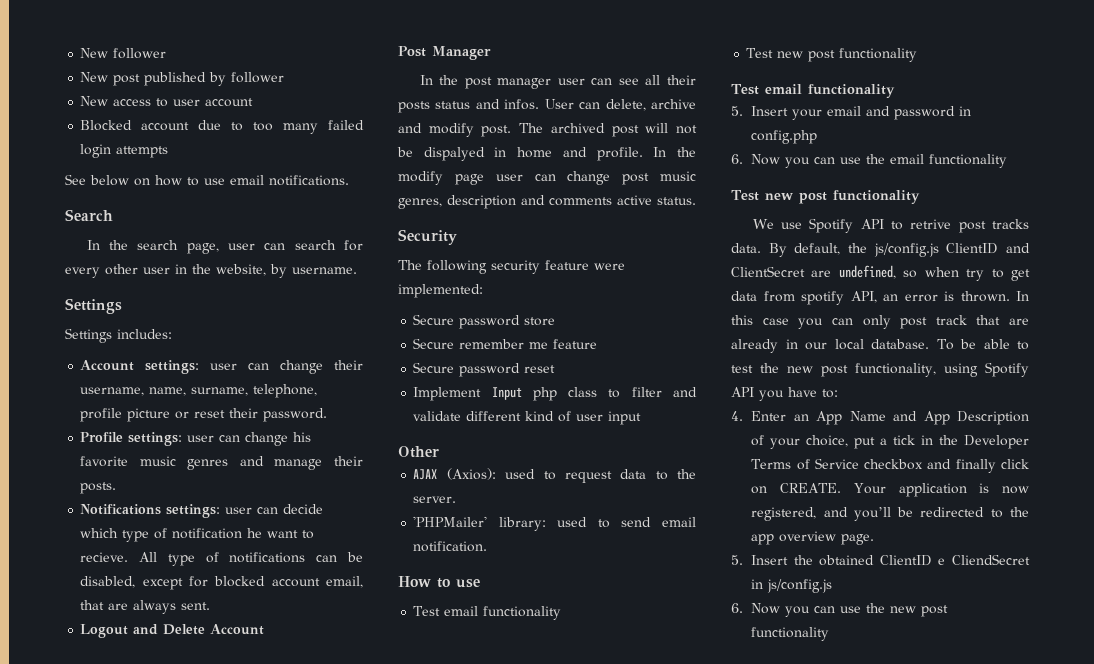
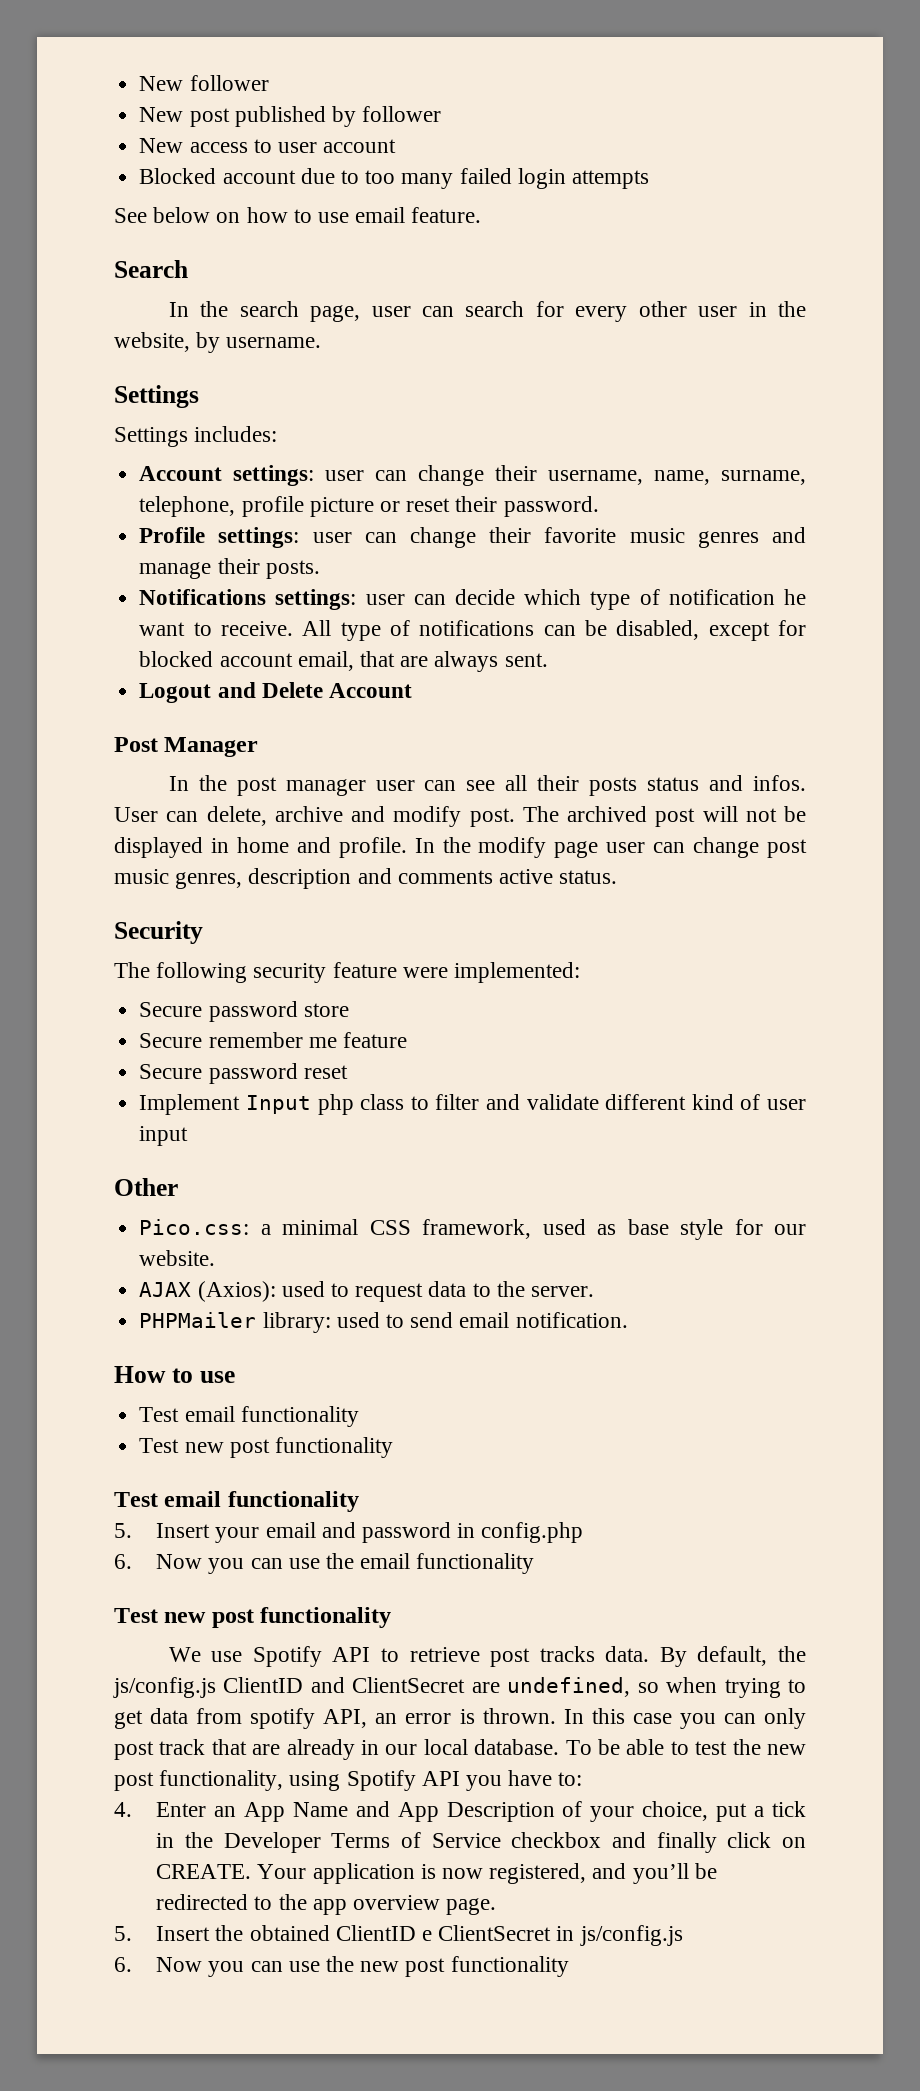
[269,175,349,186] notifications. -> [411,207,482,223] feature.
[293,432,312,442] his -> [489,527,532,543] their
[80,552,129,562] recieve. -> [220,621,293,636] receive.
[423,147,485,161] dispalyed -> [114,837,203,858] displayed
(439, 452) none -> [139,1219,807,1240] [139,1250,216,1266] // Pico.css: a minimal CSS framework, used as base style for our website.
[413,516,488,527] 'PHPMailer' -> [139,1312,257,1328] PHPMailer
[910,219,952,229] retrive -> [409,1647,480,1662] retrieve
[966,269,985,281] try -> [724,1678,781,1698] trying
[952,554,1030,565] CliendSecret -> [438,1925,552,1941] ClientSecret

